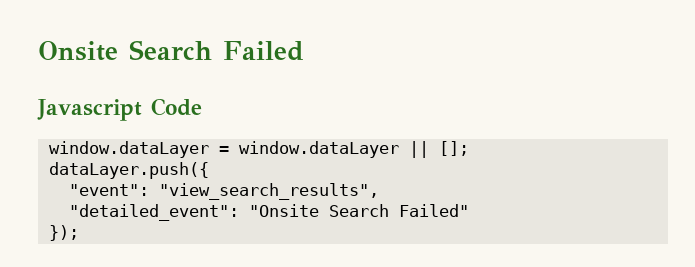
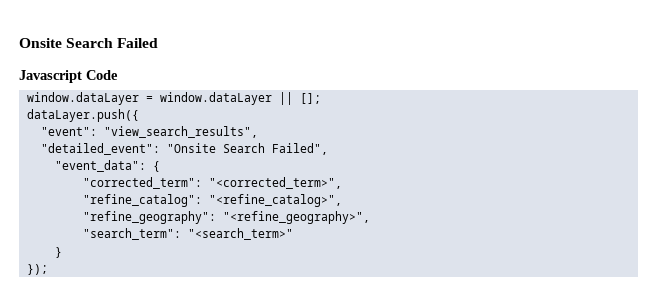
[398,204,469,217] Failed" -> [271,143,328,155] [54,160,160,172] [82,177,342,189] [82,194,342,207] [82,211,370,224] [82,228,293,240] [54,247,62,258] Failed", // "event_data": { // "corrected_term": "<corrected_term>", // "refine_catalog": "<refine_catalog>", // "refine_geography": "<refine_geography>", // "search_term": "<search_term>" // }

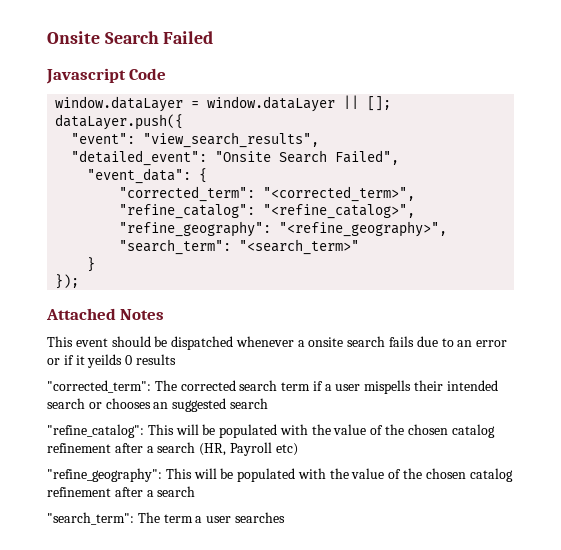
(48, 269) none -> [46,308,165,320] [47,336,508,350] [47,354,176,368] [47,380,498,394] [47,398,268,412] [47,424,495,438] [47,442,298,456] [47,468,513,482] [47,486,196,497] [47,512,285,525] // Attached Notes // This event should be dispatched whenever a onsite search fails due to an error or if it yeilds 0 results // "corrected_term": The corrected search term if a user mispells their intended search or chooses an suggested search // "refine_catalog": This will be populated with the value of the chosen catalog refinement after a search (HR, Payroll etc) // "refine_geography": This will be populated with the value of the chosen catalog refinement after a search // "search_term": The term a user searches

